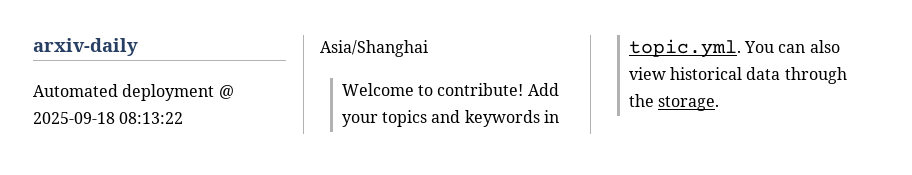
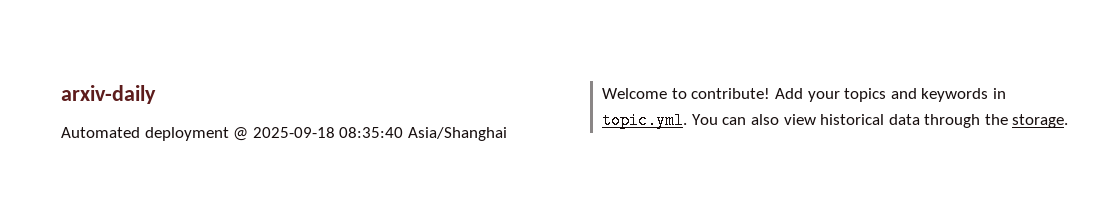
[119,112,184,124] 08:13:22 -> [339,127,404,138] 08:35:40

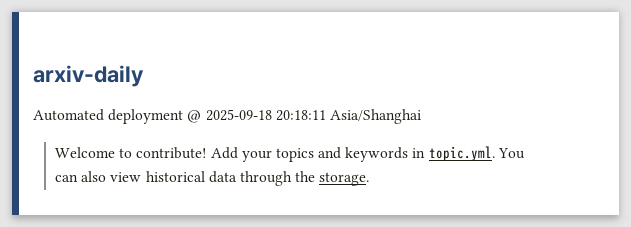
[339,127,404,138] 08:35:40 -> [275,110,326,121] 20:18:11

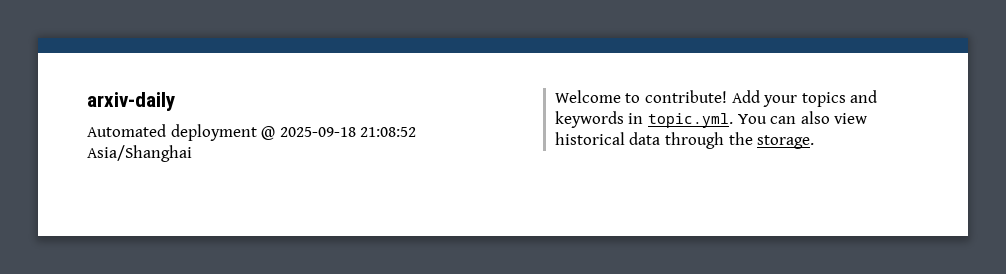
[275,110,326,121] 20:18:11 -> [360,127,417,137] 21:08:52

